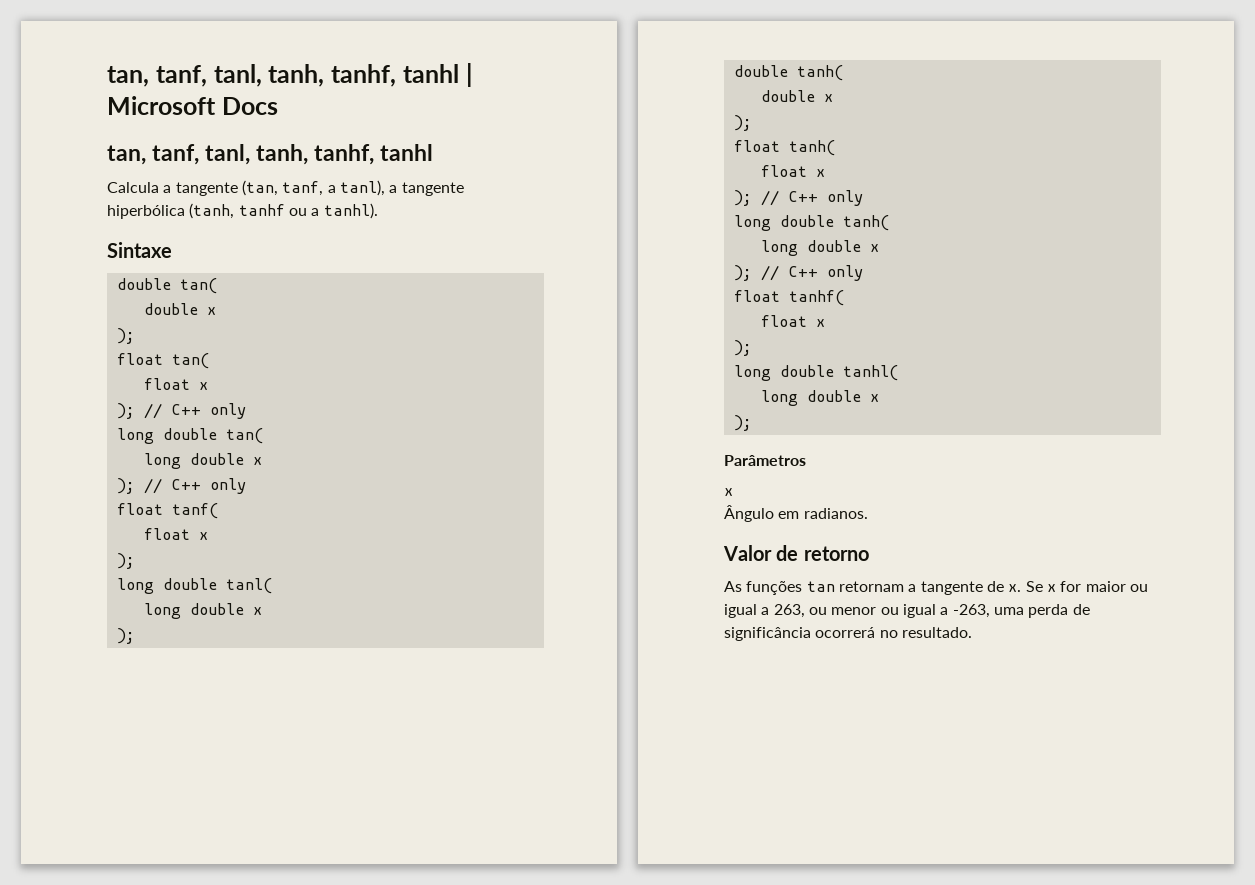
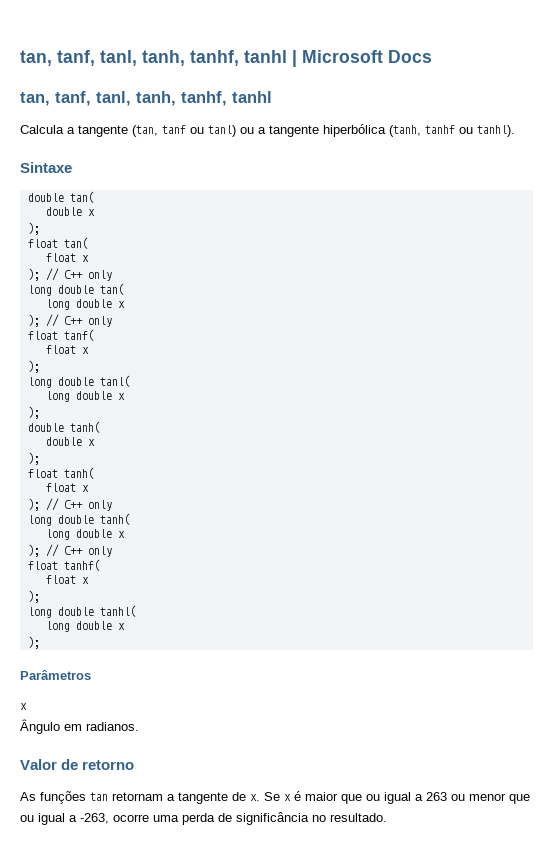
[282,180,385,196] tanf, a tanl), -> [162,125,254,137] tanf ou tanl) ou
[311,208,320,216] a -> (473, 130) none
[1060,581,1148,592] [724,604,805,618] for maior ou igual a 263, -> [294,791,447,804] é maior que ou igual a 263
(877, 611) none -> [509,794,530,804] que
(990, 611) none -> [113,814,149,822] ocorre
[815,627,876,638] ocorrerá -> (309, 818) none

